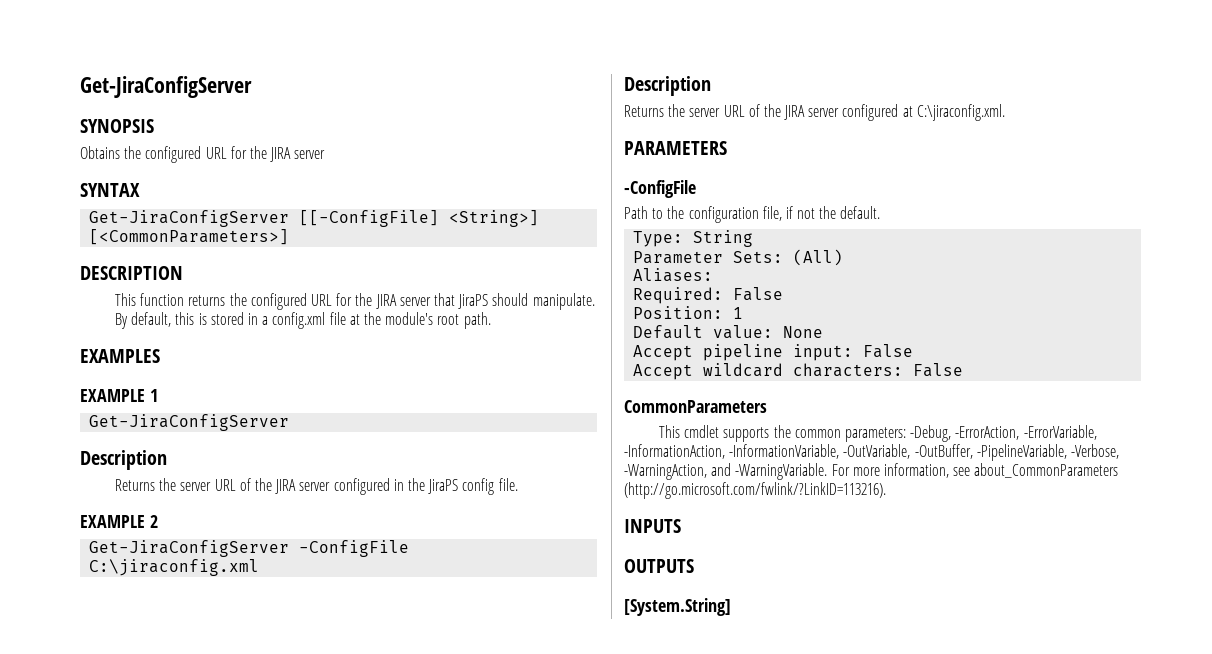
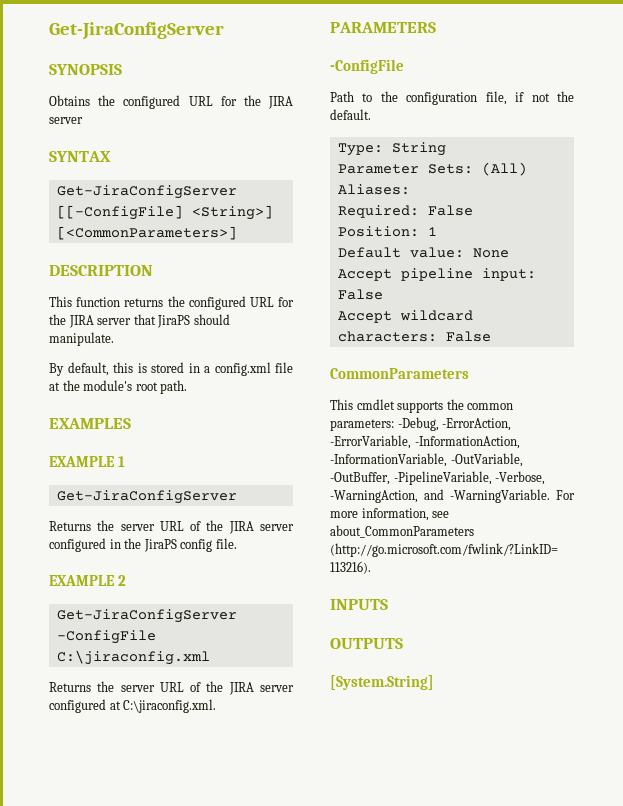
[80,450,167,470] // Description -> (237, 497) none
[624,76,711,96] // Description -> (210, 657) none

